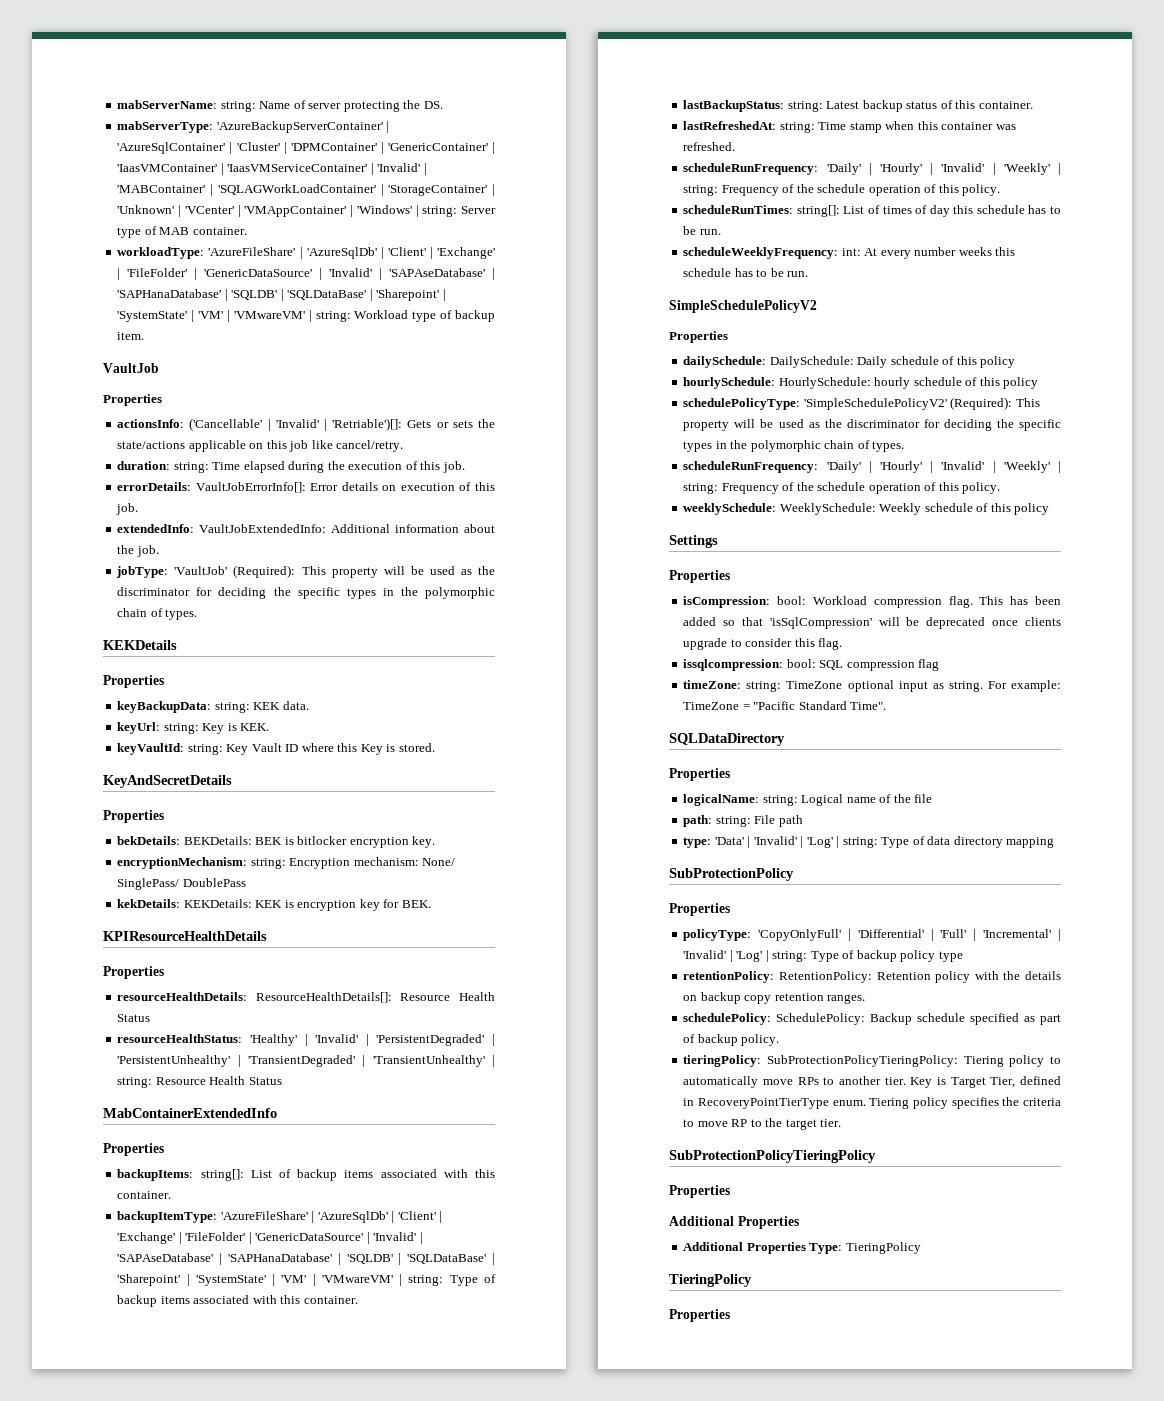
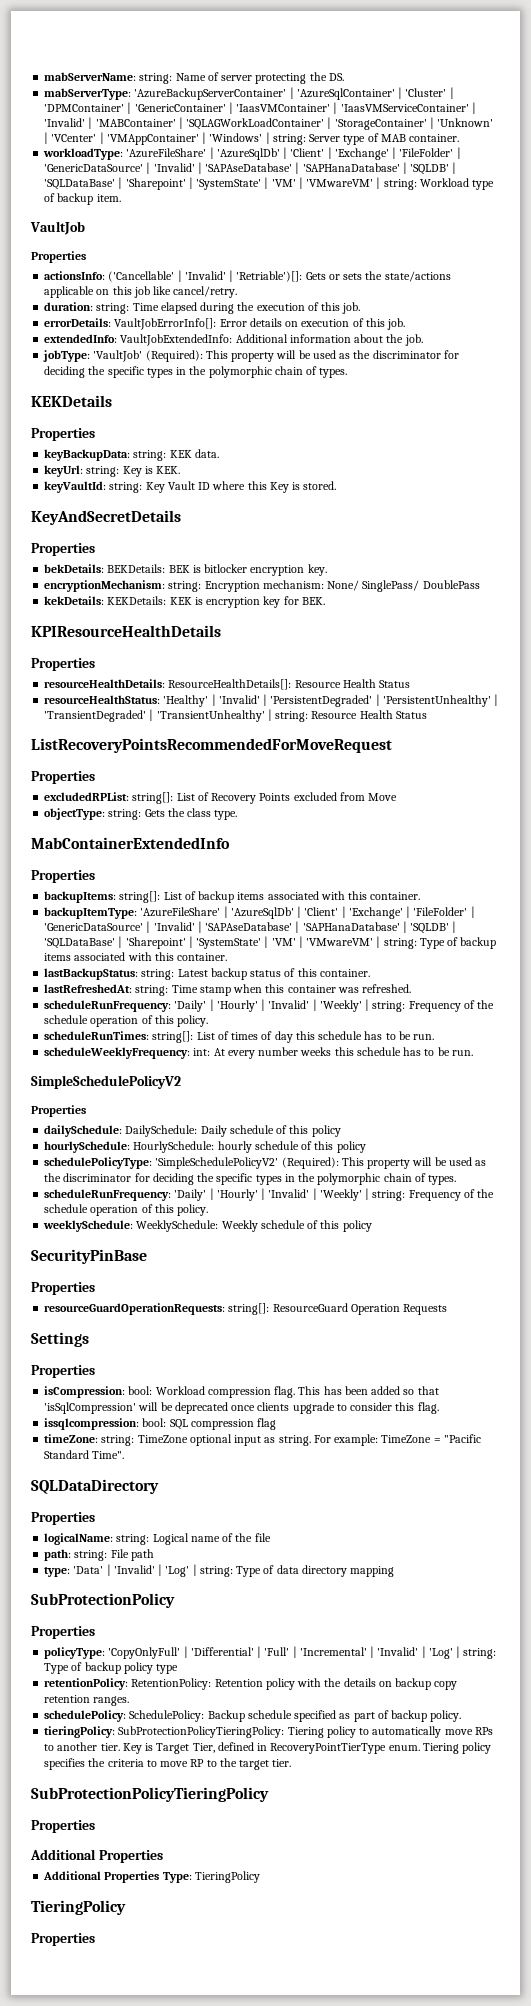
(282, 1081) none -> [31,738,392,753] [31,771,95,784] [44,792,398,804] [44,808,238,820] // ListRecoveryPointsRecommendedForMoveRequest // Properties // excludedRPList: string[]: List of Recovery Points excluded from Move // objectType: string: Gets the class type.
(1050, 509) none -> [31,1249,147,1264] [31,1282,95,1295] [44,1303,448,1315] // SecurityPinBase // Properties // resourceGuardOperationRequests: string[]: ResourceGuard Operation Requests

